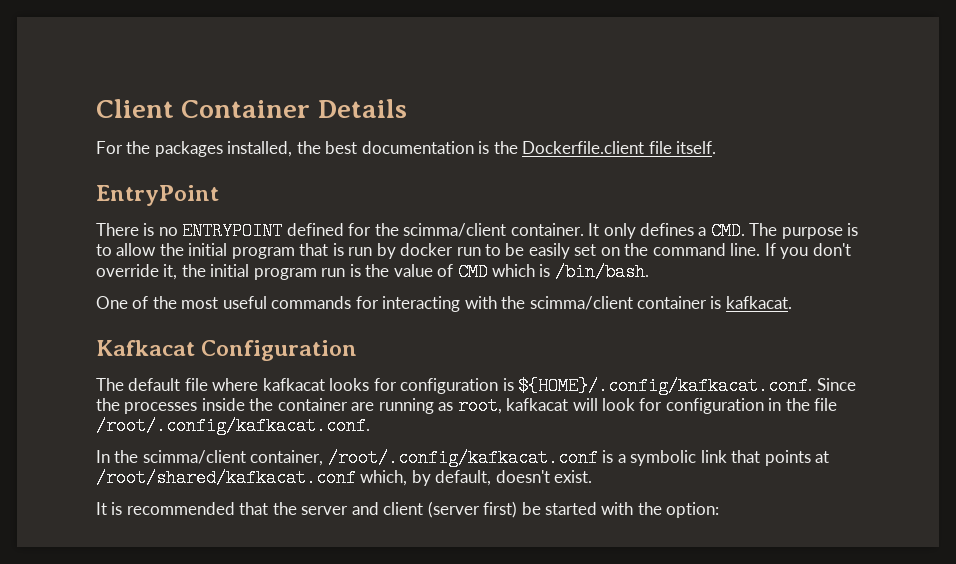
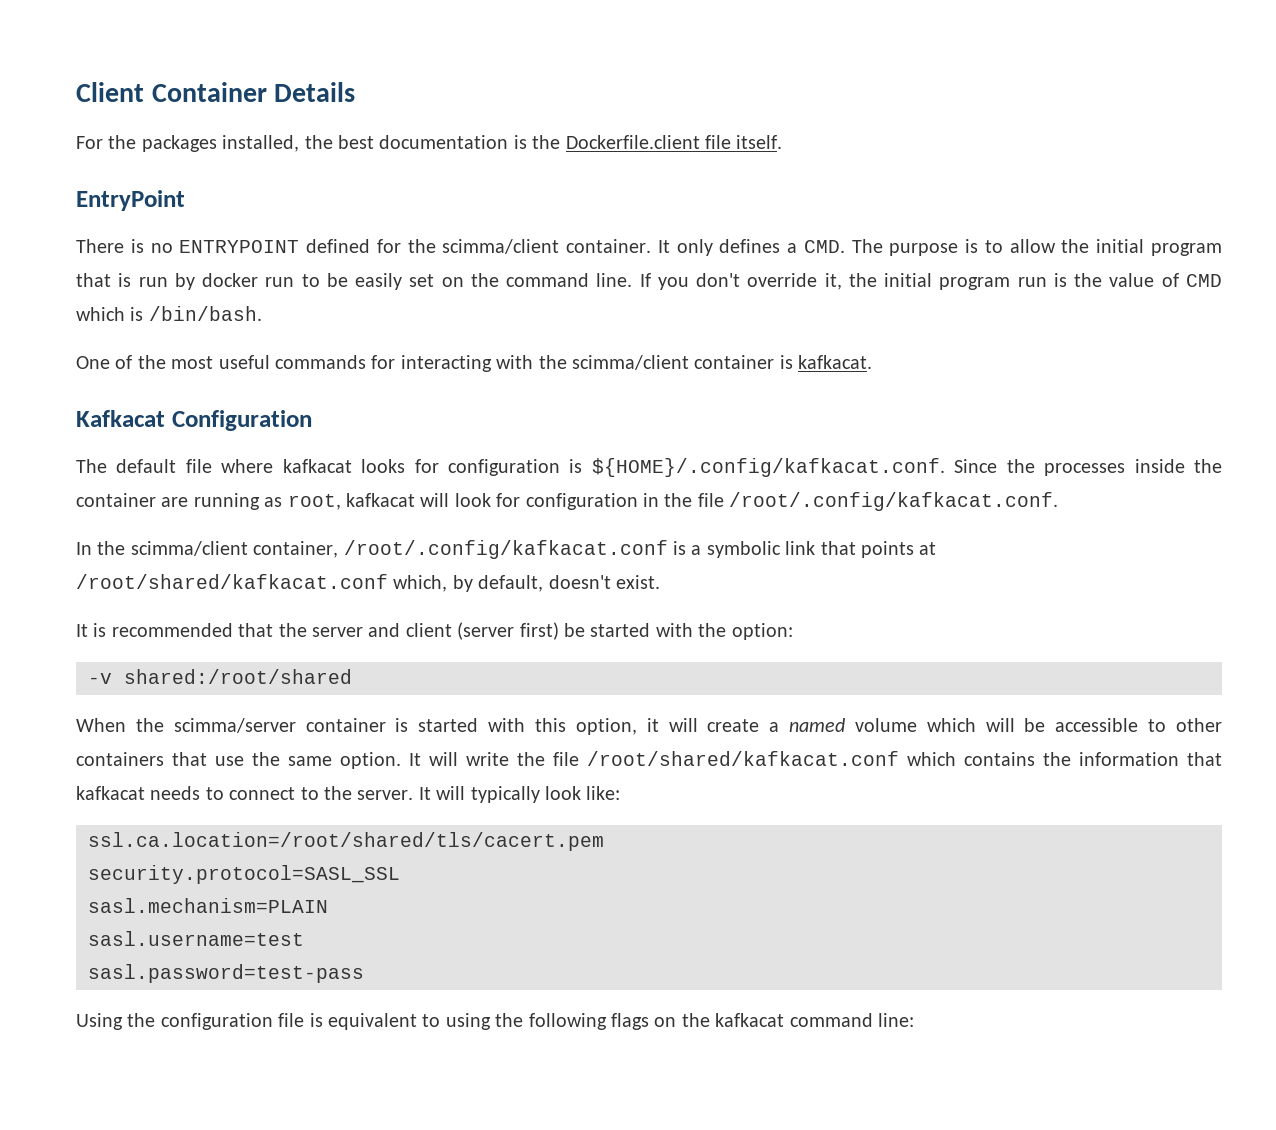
(720, 510) none -> [88,669,352,684] [76,718,1222,735] [76,751,1222,769] [76,786,621,803] [88,832,604,851] [88,865,400,884] [88,898,328,913] [88,931,304,946] [88,964,364,983] [76,1013,914,1030] // -v shared:/root/shared // When the scimma/server container is started with this option, it will create a named volume which will be accessible to other containers that use the same option. It will write the file /root/shared/kafkacat.conf which contains the information that kafkacat needs to connect to the server. It will typically look like: // ssl.ca.location=/root/shared/tls/cacert.pem // security.protocol=SASL_SSL // sasl.mechanism=PLAIN // sasl.username=test // sasl.password=test-pass // Using the configuration file is equivalent to using the following flags on the kafkacat command line:

